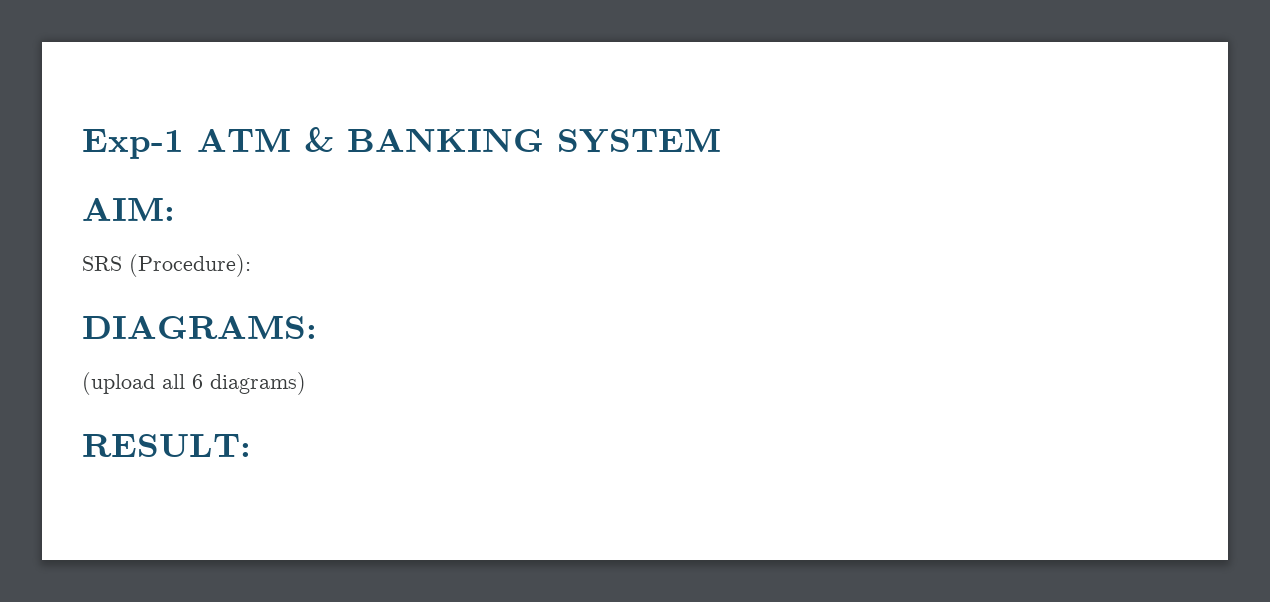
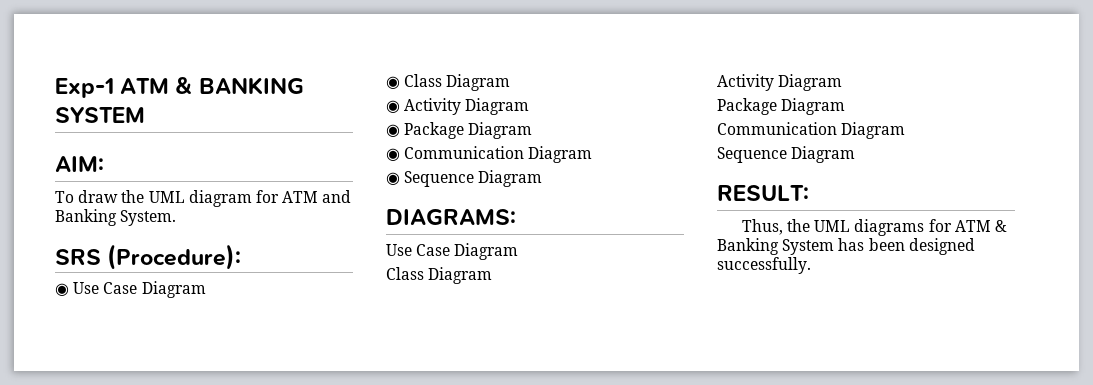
[82,254,251,277] [82,315,317,339] [82,372,306,395] [82,434,251,457] SRS (Procedure): // DIAGRAMS: // (upload all 6 diagrams) // RESULT: -> [55,190,352,207] [55,209,177,226] [55,244,242,270] [55,281,206,298] [386,74,511,91] [386,98,530,115] [386,122,533,139] [386,146,593,163] [386,170,543,187] [386,209,516,225] [386,243,519,260] [386,267,493,284] [717,74,843,91] [717,98,846,115] [717,122,906,139] [717,146,856,163] [717,185,809,201] [741,219,1007,236] [717,238,975,255] [717,257,811,274] To draw the UML diagram for ATM and Banking System. // SRS (Procedure): // ◉ Use Case Diagram // ◉ Class Diagram // ◉ Activity Diagram // ◉ Package Diagram // ◉ Communication Diagram // ◉ Sequence Diagram // DIAGRAMS: // Use Case Diagram // Class Diagram // Activity Diagram // Package Diagram // Communication Diagram // Sequence Diagram // RESULT: // Thus, the UML diagrams for ATM & Banking System has been designed successfully.

